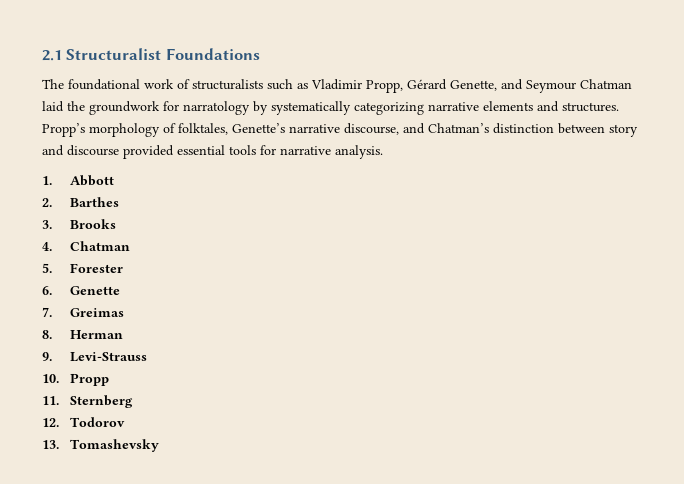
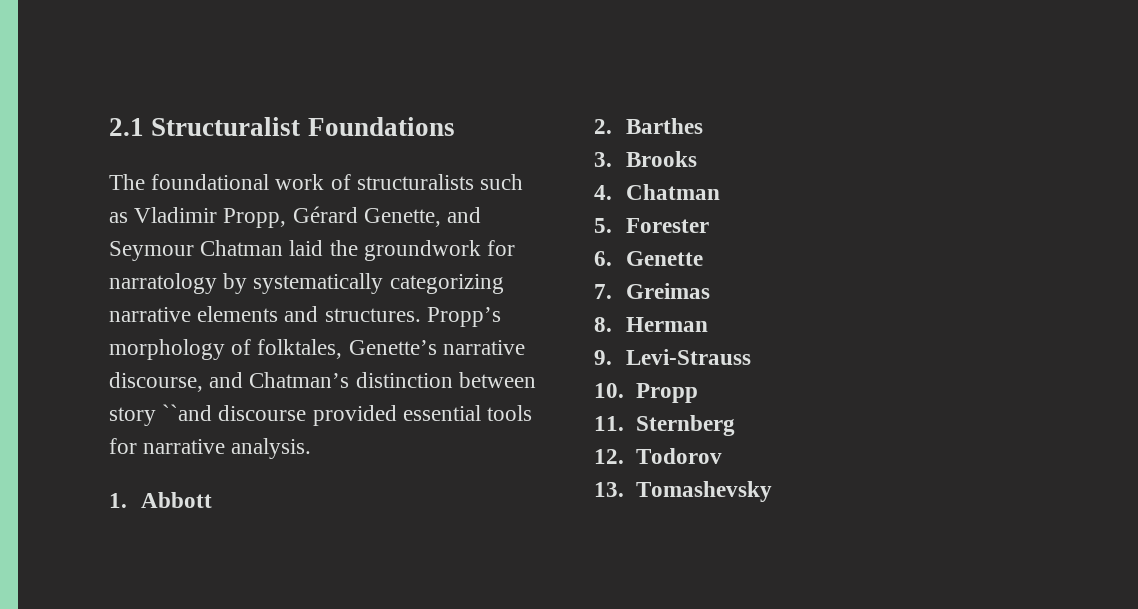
[42,145,64,156] and -> [162,404,213,421] ``and

